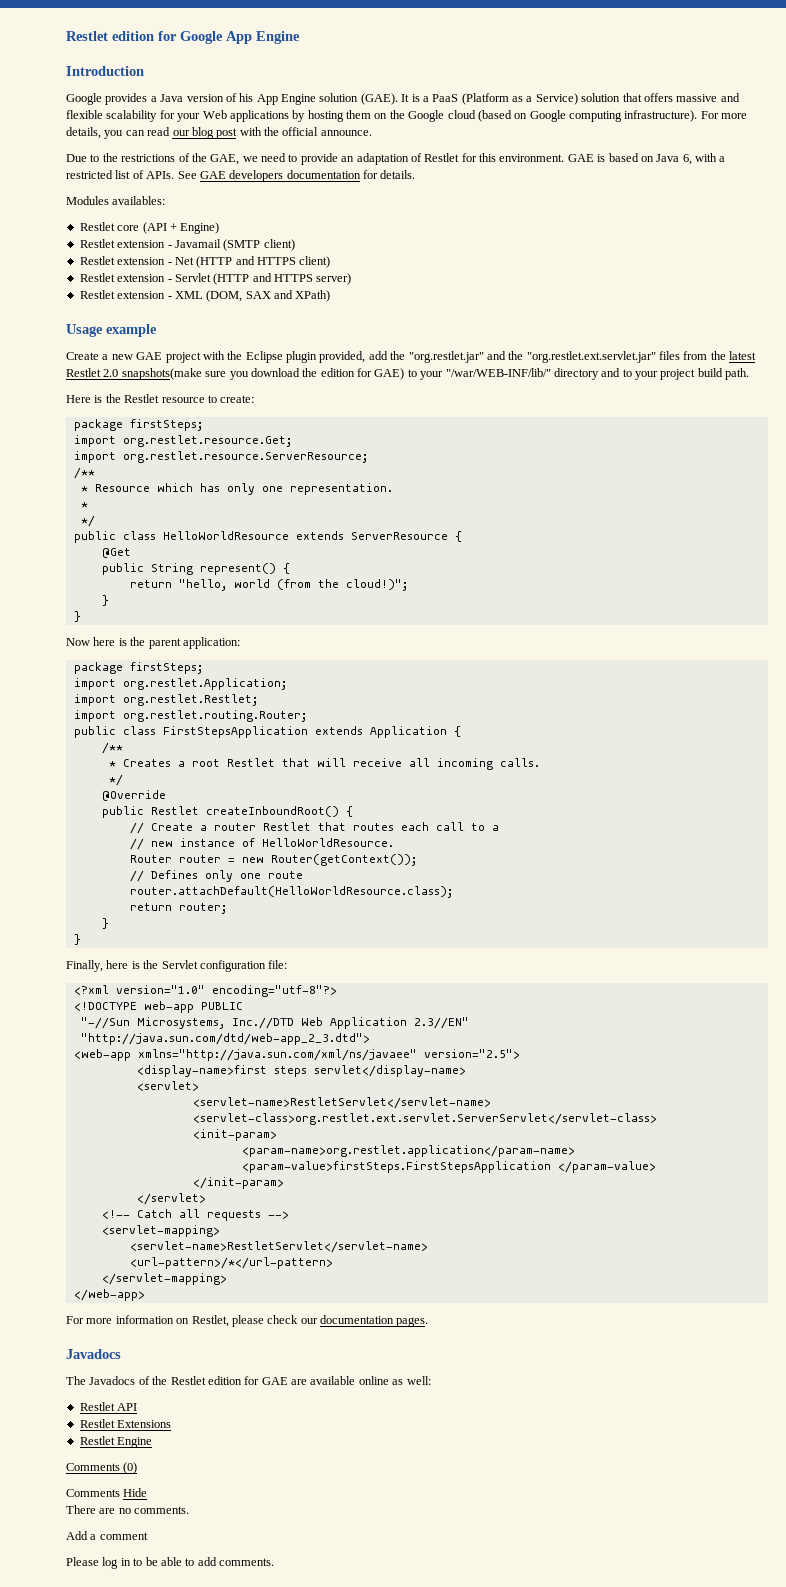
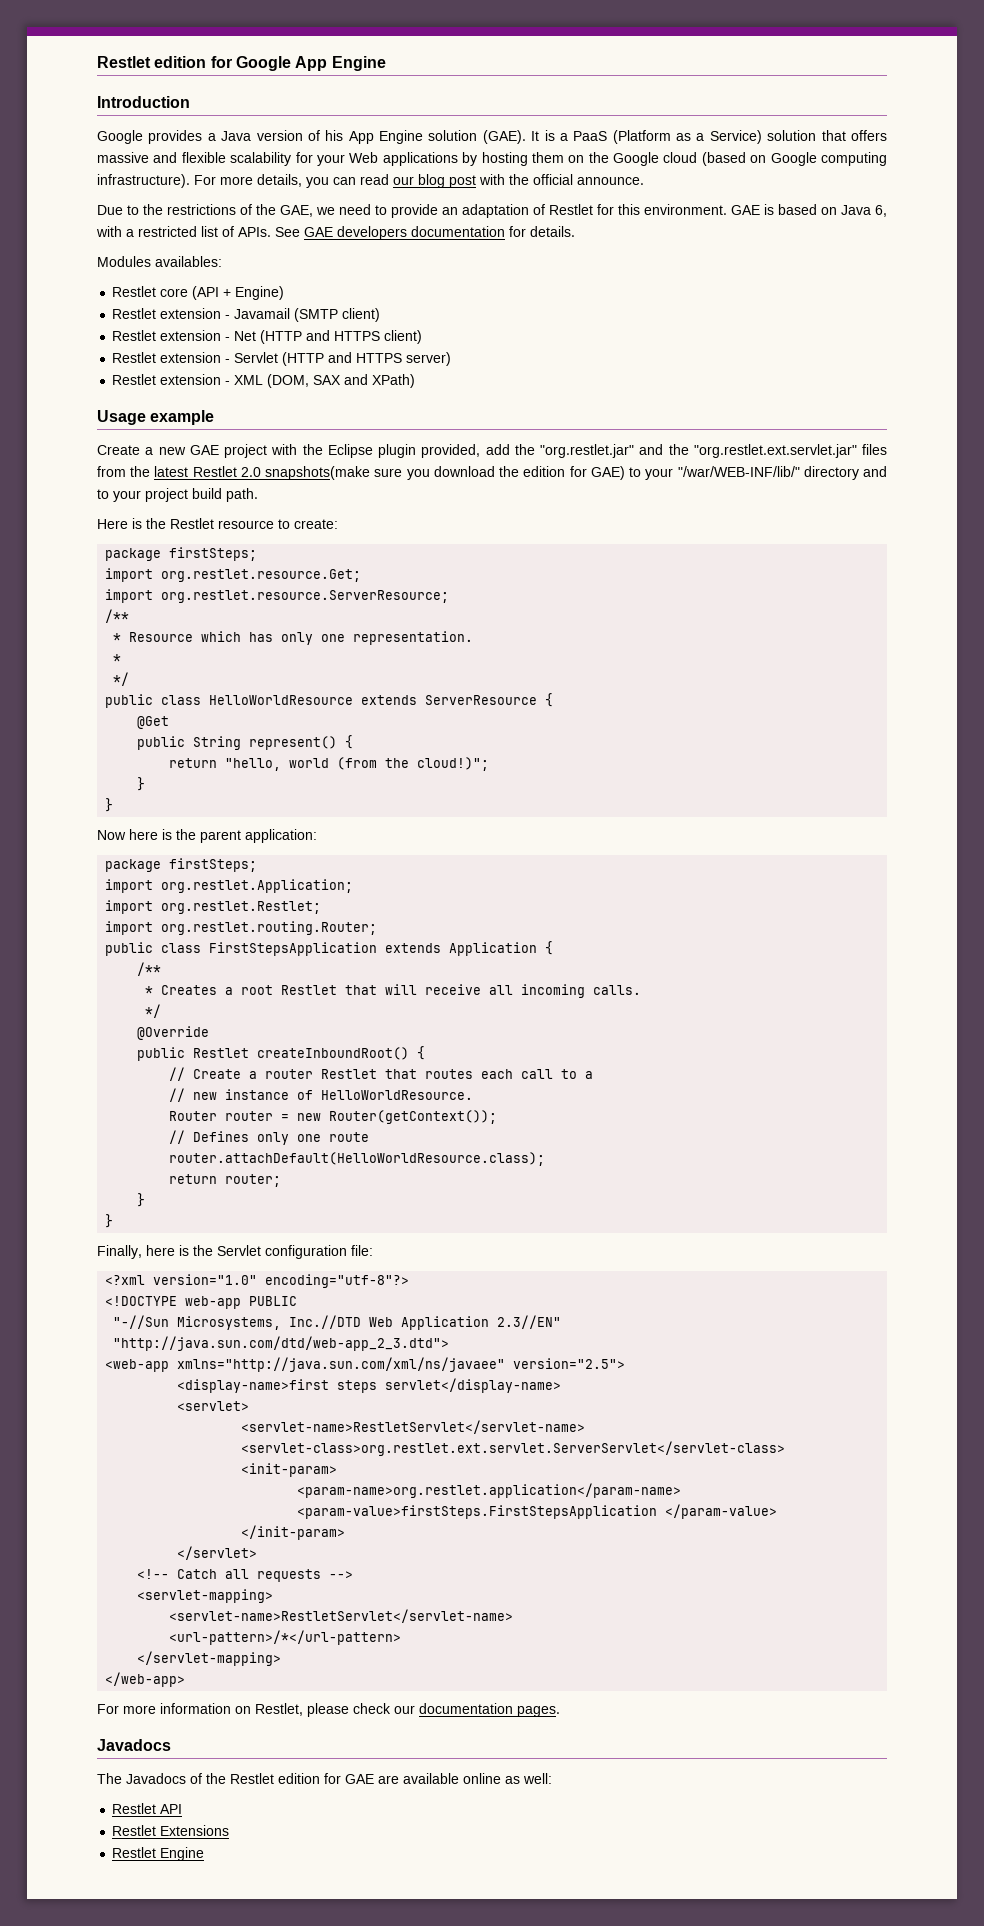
[66,1462,138,1474] [66,1488,148,1497] [66,1505,190,1514] [66,1531,148,1540] [66,1557,274,1569] // Comments (0) // Comments Hide // There are no comments. // Add a comment // Please log in to be able to add comments. -> (205, 1854) none

